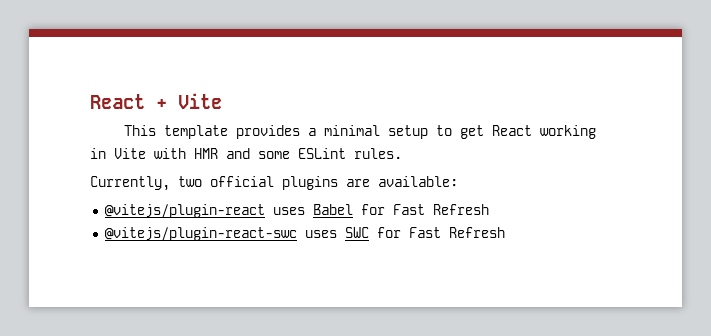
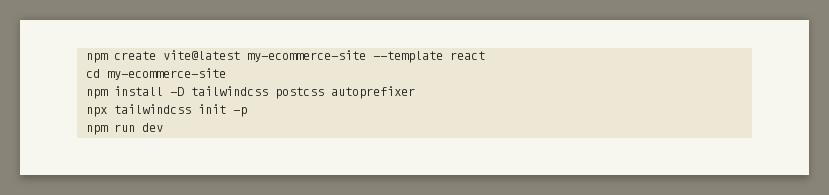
[90,93,222,109] [123,125,596,139] [90,148,402,159] [90,176,458,191] [104,204,489,218] [104,227,505,241] React + Vite // This template provides a minimal setup to get React working in Vite with HMR and some ESLint rules. // Currently, two official plugins are available: // @vitejs/plugin-react uses Babel for Fast Refresh // @vitejs/plugin-react-swc uses SWC for Fast Refresh -> [85,50,485,63] [85,68,226,80] [85,86,415,99] [85,104,247,117] [85,123,163,135] npm create vite@latest my-ecommerce-site --template react // cd my-ecommerce-site // npm install -D tailwindcss postcss autoprefixer // npx tailwindcss init -p // npm run dev

